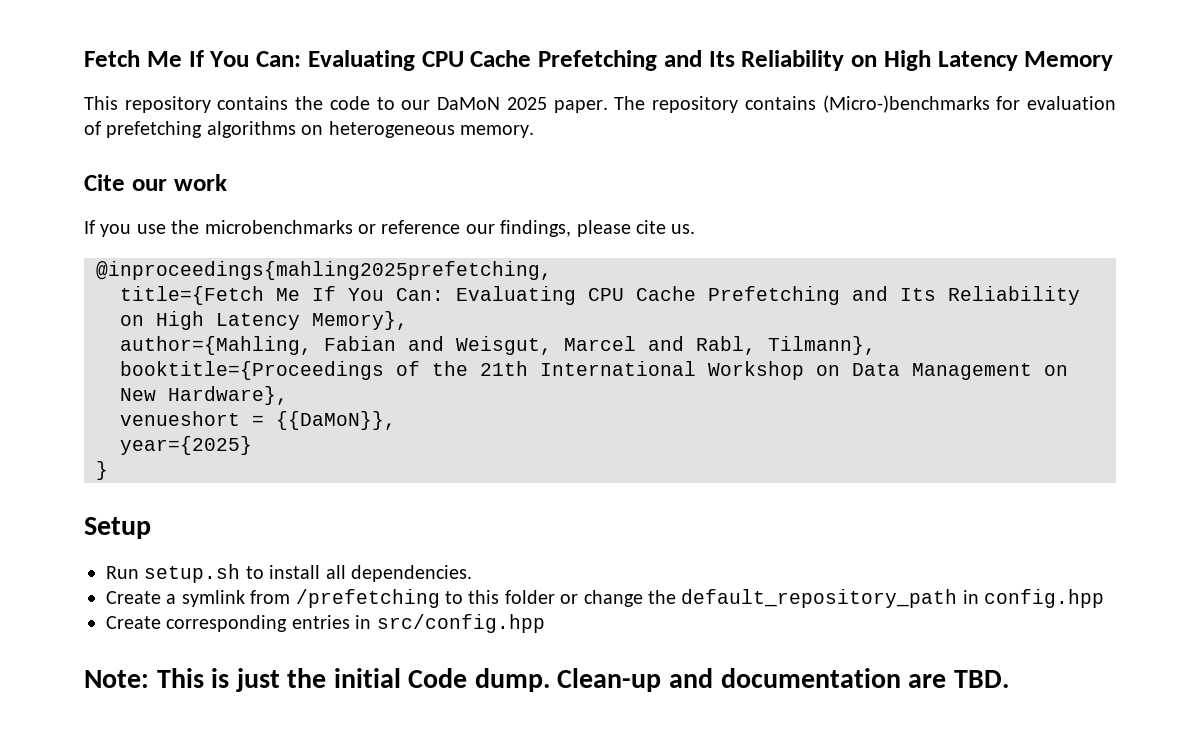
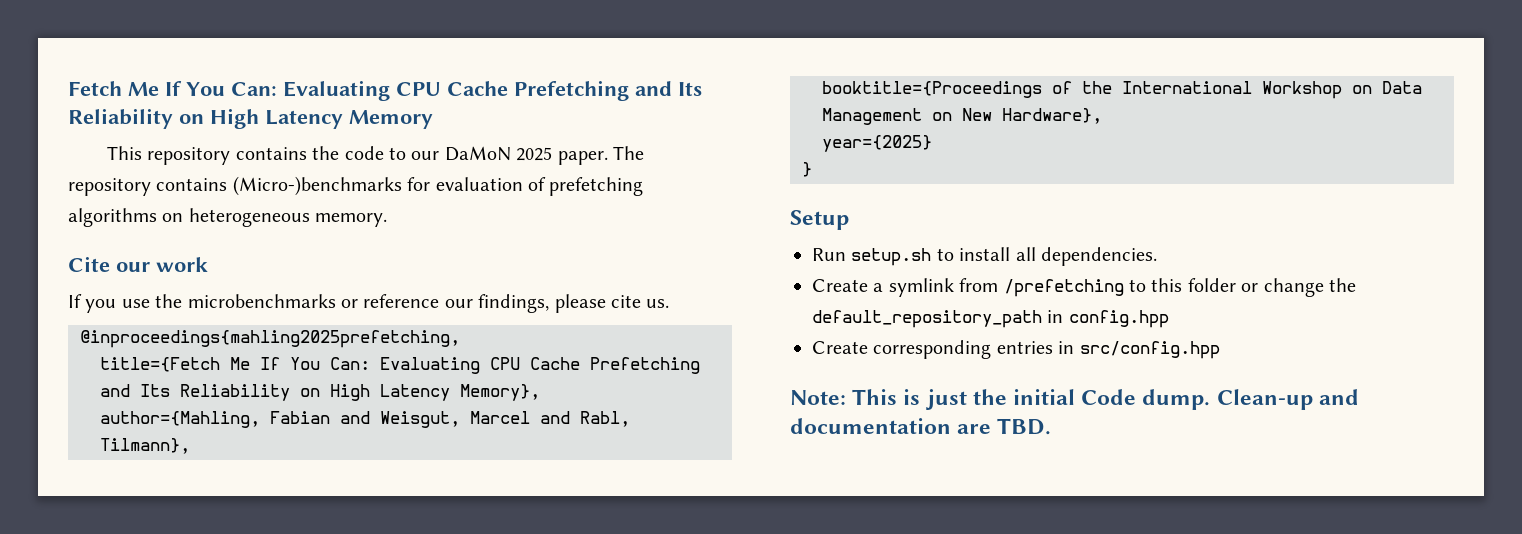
[480,361,528,376] 21th -> (1112, 87) none
[120,411,396,430] // venueshort = {{DaMoN}}, -> (1102, 116) none

